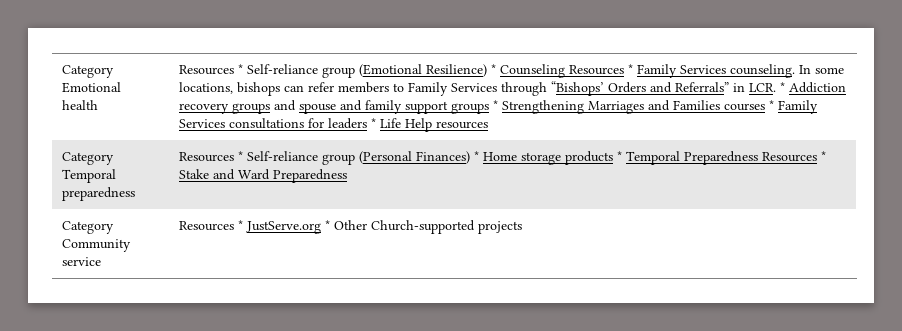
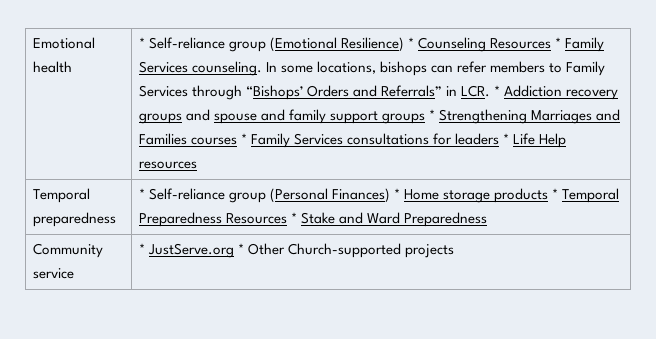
[61,65,114,78] Category -> (32, 43) none
[178,65,234,75] Resources -> (72, 67) none
[61,152,114,165] Category -> (197, 165) none
[178,152,234,162] Resources -> (116, 219) none
[61,221,114,234] Category -> (488, 219) none
[178,221,234,231] Resources -> (74, 273) none

